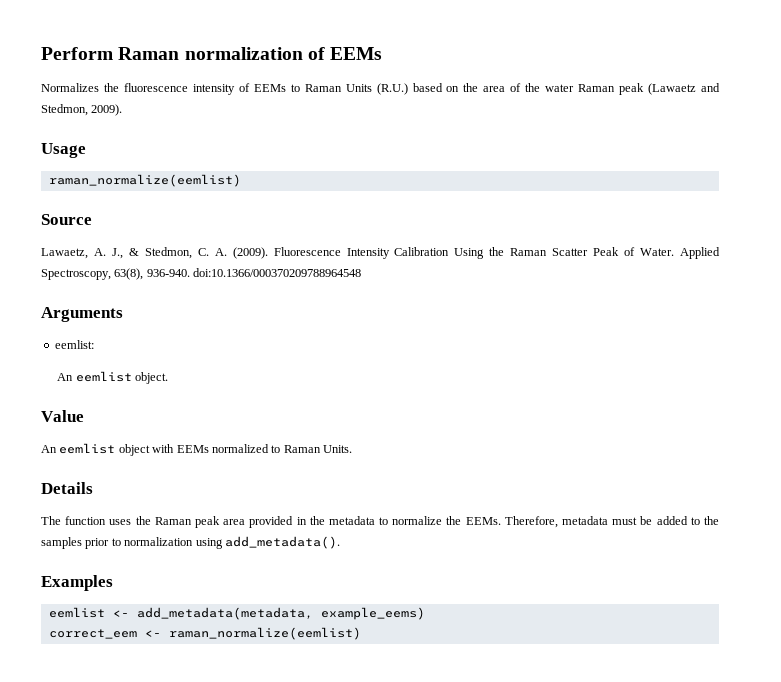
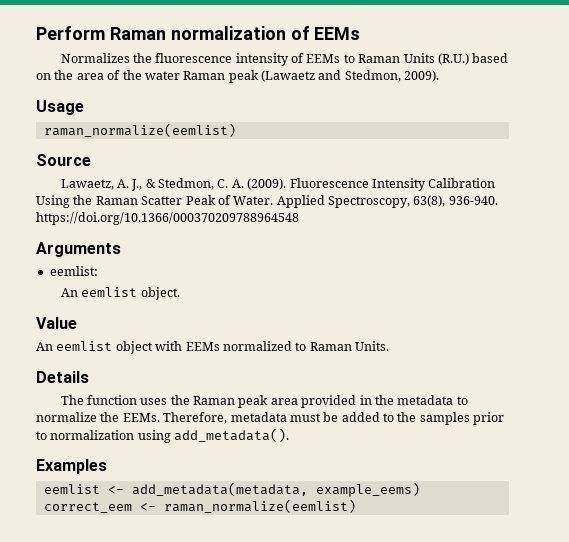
[193,268,362,277] doi:10.1366/000370209788964548 -> [36,212,299,225] https://doi.org/10.1366/000370209788964548

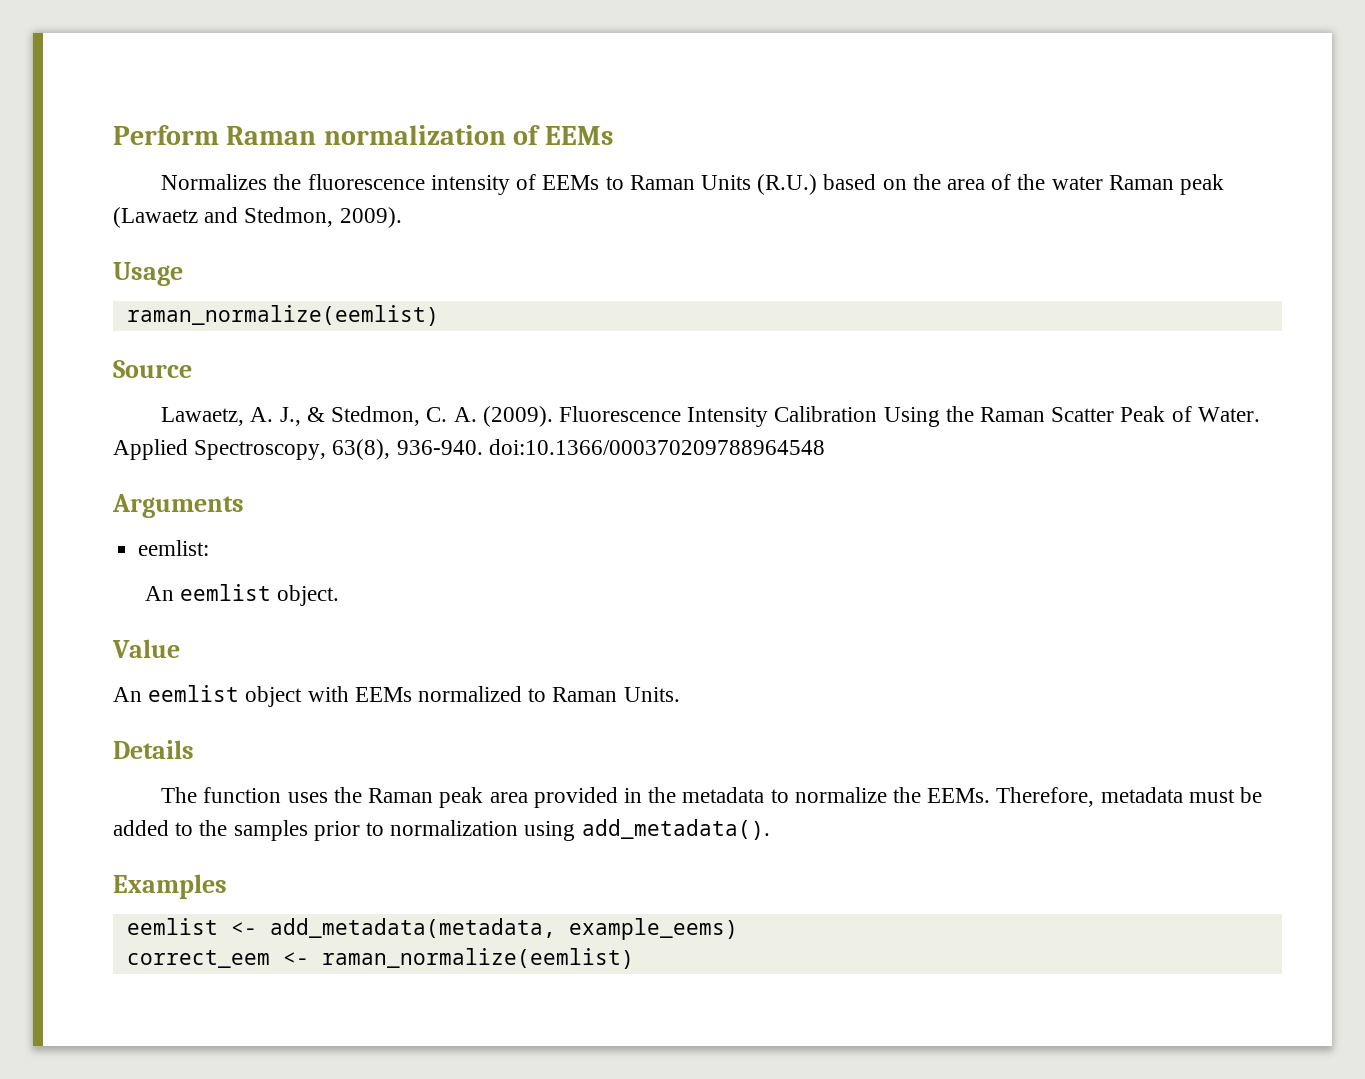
[36,212,299,225] https://doi.org/10.1366/000370209788964548 -> [488,439,825,455] doi:10.1366/000370209788964548

